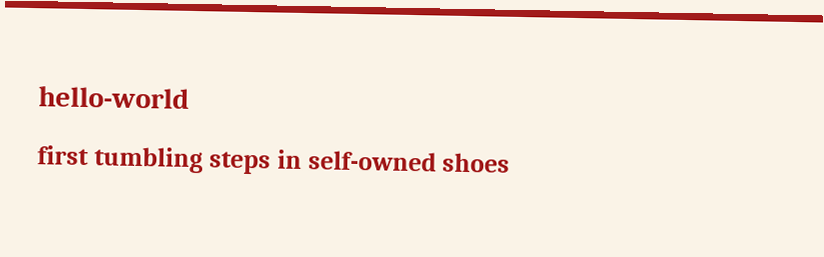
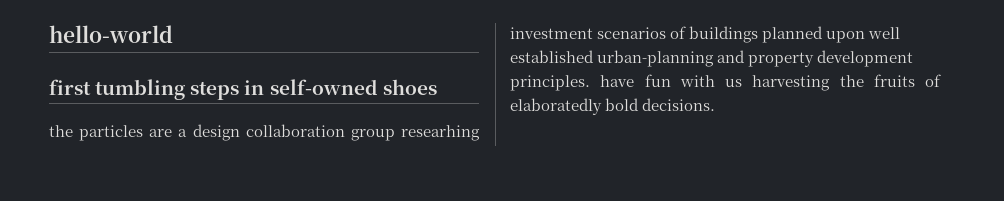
(511, 162) none -> [49,124,481,141] [510,26,901,43] [510,50,914,67] [510,74,941,91] [510,98,716,115] // the particles are a design collaboration group researhing investment scenarios of buildings planned upon well established urban-planning and property development principles. have fun with us harvesting the fruits of elaboratedly bold decisions.

